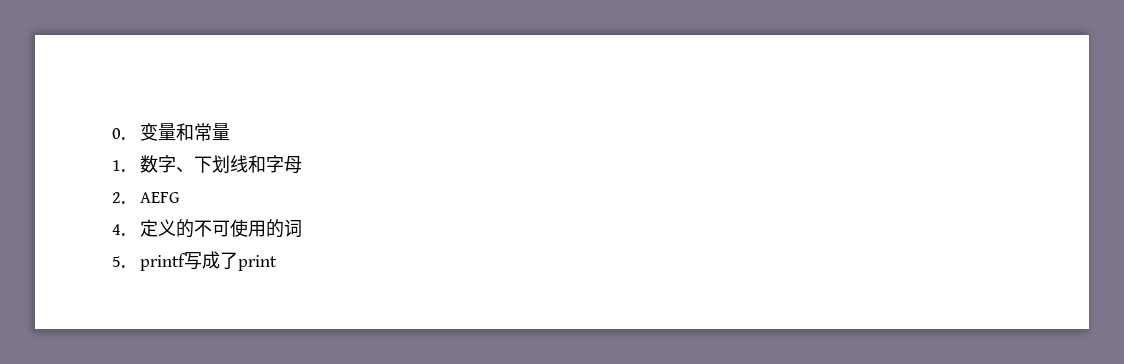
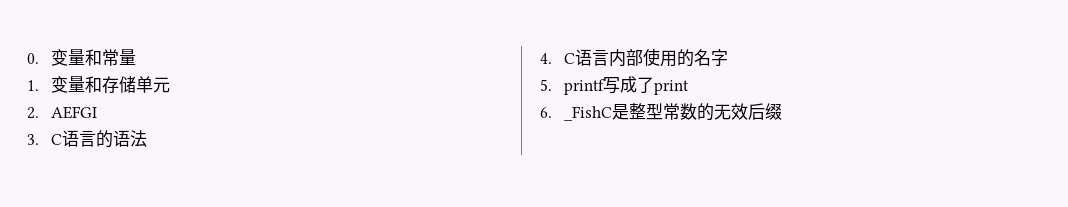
[140,155,303,174] [112,192,181,204] [112,219,303,238] 数字、下划线和字母 // 2. AEFG // 4.定义的不可使用的词 -> [51,76,171,93] [27,106,98,119] [27,130,148,148] [540,48,729,67] 变量和存储单元 // 2. AEFGI // 3. C语言的语法 // 4. C语言内部使用的名字
(278, 263) none -> [540,103,783,121] // 6. _FishC是整型常数的无效后缀

